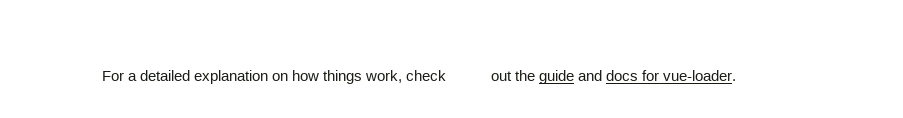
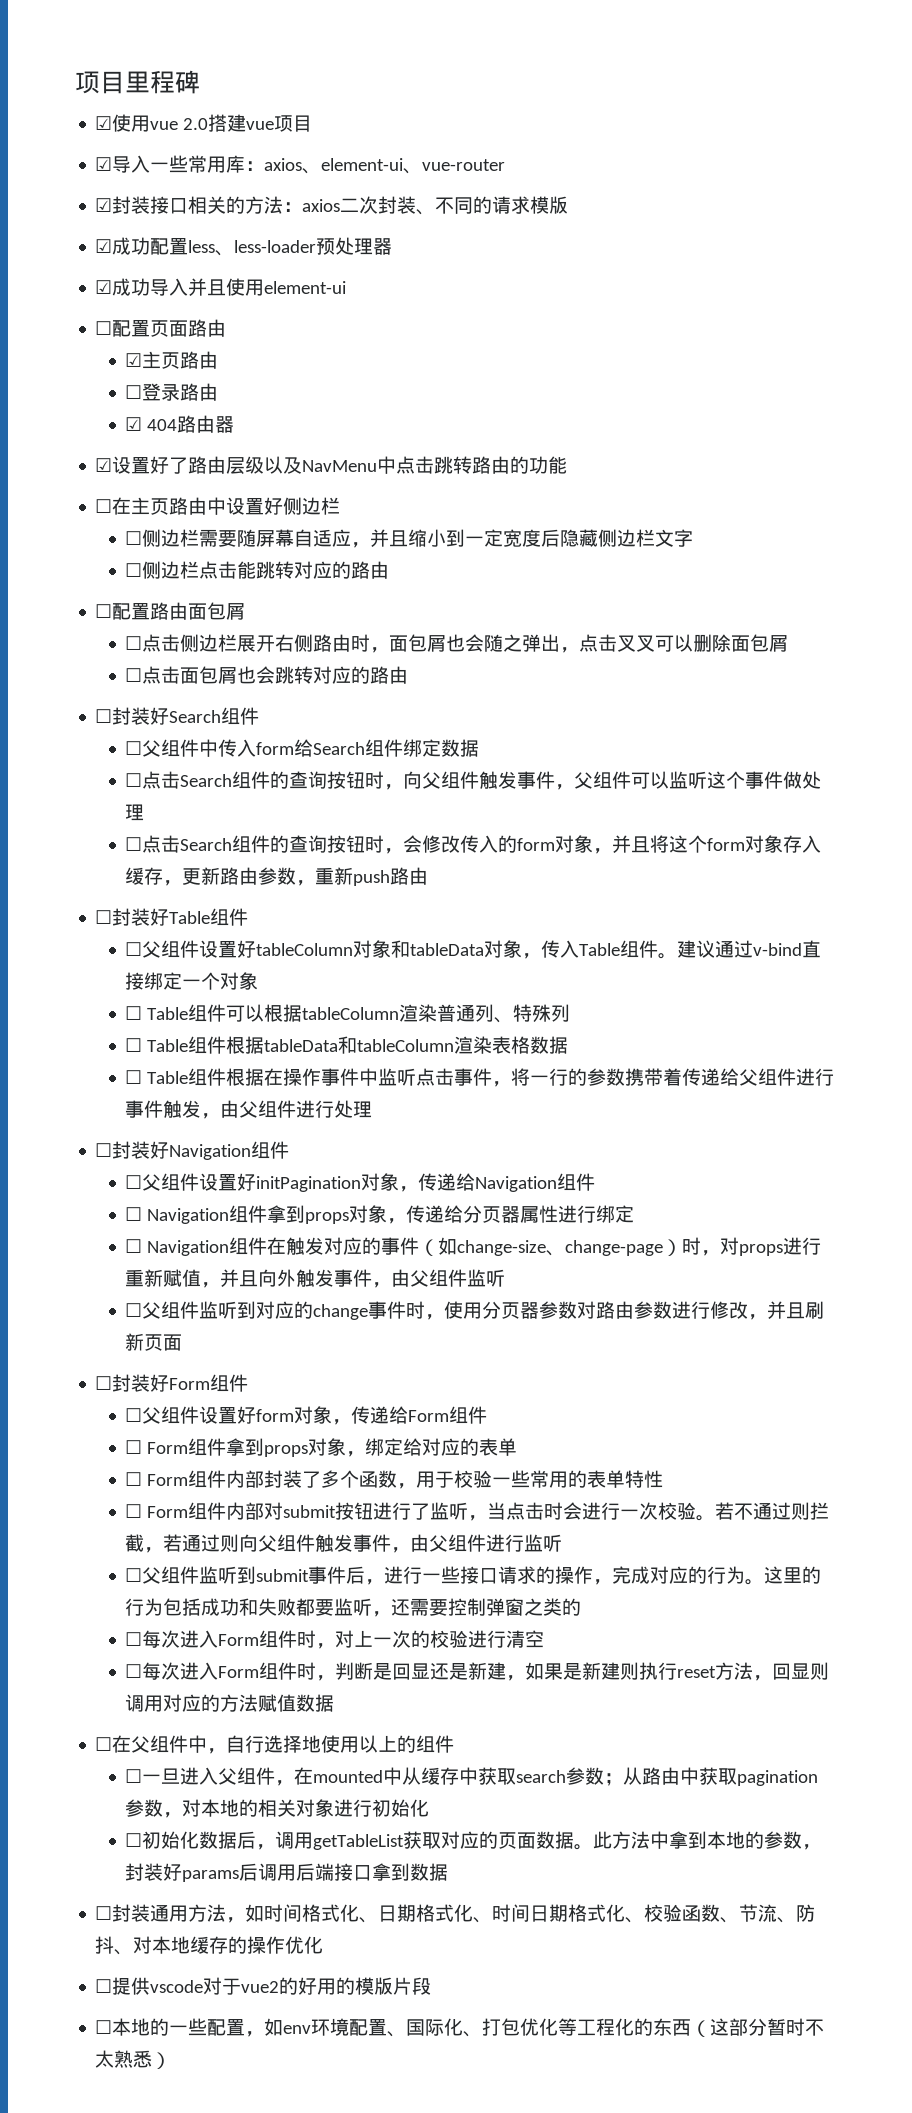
[101,70,737,84] For a detailed explanation on how things work, check out the guide and docs for vue-loader. -> [75,70,200,94] [95,114,313,132] [95,155,506,174] [95,196,569,215] [95,237,393,256] [95,278,347,296] [95,319,227,337] [125,351,219,369] [125,383,219,401] [125,415,235,433] [95,456,568,474] [95,497,341,515] [125,529,694,548] [125,561,390,579] [95,602,246,620] [125,634,789,653] [125,666,409,684] [95,707,260,725] [125,739,480,757] [125,771,822,790] [125,804,145,821] [125,835,822,854] [125,867,429,886] [95,908,249,926] [125,940,822,959] [125,972,259,990] [125,1004,571,1023] [125,1036,569,1054] [125,1068,835,1087] [125,1100,373,1119] [95,1141,290,1160] [125,1173,596,1192] [125,1205,635,1224] [125,1237,822,1256] [125,1269,506,1288] [125,1301,825,1320] [125,1333,183,1351] [95,1374,249,1392] [125,1406,488,1425] [125,1438,518,1457] [125,1470,664,1489] [125,1502,830,1521] [125,1534,563,1553] [125,1566,822,1585] [125,1598,582,1617] [125,1630,545,1649] [125,1662,830,1681] [125,1694,335,1712] [95,1735,455,1754] [125,1767,819,1786] [125,1799,430,1818] [125,1831,822,1850] [125,1863,449,1882] [95,1904,816,1923] [95,1936,324,1955] [95,1977,432,1995] [95,2018,825,2037] [95,2050,172,2069] 项目里程碑 // ☑使用vue 2.0搭建vue项目 // ☑导入一些常用库：axios、element-ui、vue-router // ☑封装接口相关的方法：axios二次封装、不同的请求模版 // ☑成功配置less、less-loader预处理器 // ☑成功导入并且使用element-ui // ☐配置页面路由 // ☑主页路由 // ☐登录路由 // ☑ 404路由器 // ☑设置好了路由层级以及NavMenu中点击跳转路由的功能 // ☐在主页路由中设置好侧边栏 // ☐侧边栏需要随屏幕自适应，并且缩小到一定宽度后隐藏侧边栏文字 // ☐侧边栏点击能跳转对应的路由 // ☐配置路由面包屑 // ☐点击侧边栏展开右侧路由时，面包屑也会随之弹出，点击叉叉可以删除面包屑 // ☐点击面包屑也会跳转对应的路由 // ☐封装好Search组件 // ☐父组件中传入form给Search组件绑定数据 // ☐点击Search组件的查询按钮时，向父组件触发事件，父组件可以监听这个事件做处理 // ☐点击Search组件的查询按钮时，会修改传入的form对象，并且将这个form对象存入缓存，更新路由参数，重新push路由 // ☐封装好Table组件 // ☐父组件设置好tableColumn对象和tableData对象，传入Table组件。建议通过v-bind直接绑定一个对象 // ☐ Table组件可以根据tableColumn渲染普通列、特殊列 // ☐ Table组件根据tableData和tableColumn渲染表格数据 // ☐ Table组件根据在操作事件中监听点击事件，将一行的参数携带着传递给父组件进行事件触发，由父组件进行处理 // ☐封装好Navigation组件 // ☐父组件设置好initPagination对象，传递给Navigation组件 // ☐ Navigation组件拿到props对象，传递给分页器属性进行绑定 // ☐ Navigation组件在触发对应的事件（如change-size、change-page）时，对props进行重新赋值，并且向外触发事件，由父组件监听 // ☐父组件监听到对应的change事件时，使用分页器参数对路由参数进行修改，并且刷新页面 // ☐封装好Form组件 // ☐父组件设置好form对象，传递给Form组件 // ☐ Form组件拿到props对象，绑定给对应的表单 // ☐ Form组件内部封装了多个函数，用于校验一些常用的表单特性 // ☐ Form组件内部对submit按钮进行了监听，当点击时会进行一次校验。若不通过则拦截，若通过则向父组件触发事件，由父组件进行监听 // ☐父组件监听到submit事件后，进行一些接口请求的操作，完成对应的行为。这里的行为包括成功和失败都要监听，还需要控制弹窗之类的 // ☐每次进入Form组件时，对上一次的校验进行清空 // ☐每次进入Form组件时，判断是回显还是新建，如果是新建则执行reset方法，回显则调用对应的方法赋值数据 // ☐在父组件中，自行选择地使用以上的组件 // ☐一旦进入父组件，在mounted中从缓存中获取search参数；从路由中获取pagination参数，对本地的相关对象进行初始化 // ☐初始化数据后，调用getTableList获取对应的页面数据。此方法中拿到本地的参数，封装好params后调用后端接口拿到数据 // ☐封装通用方法，如时间格式化、日期格式化、时间日期格式化、校验函数、节流、防抖、对本地缓存的操作优化 // ☐提供vscode对于vue2的好用的模版片段 // ☐本地的一些配置，如env环境配置、国际化、打包优化等工程化的东西（这部分暂时不太熟悉）

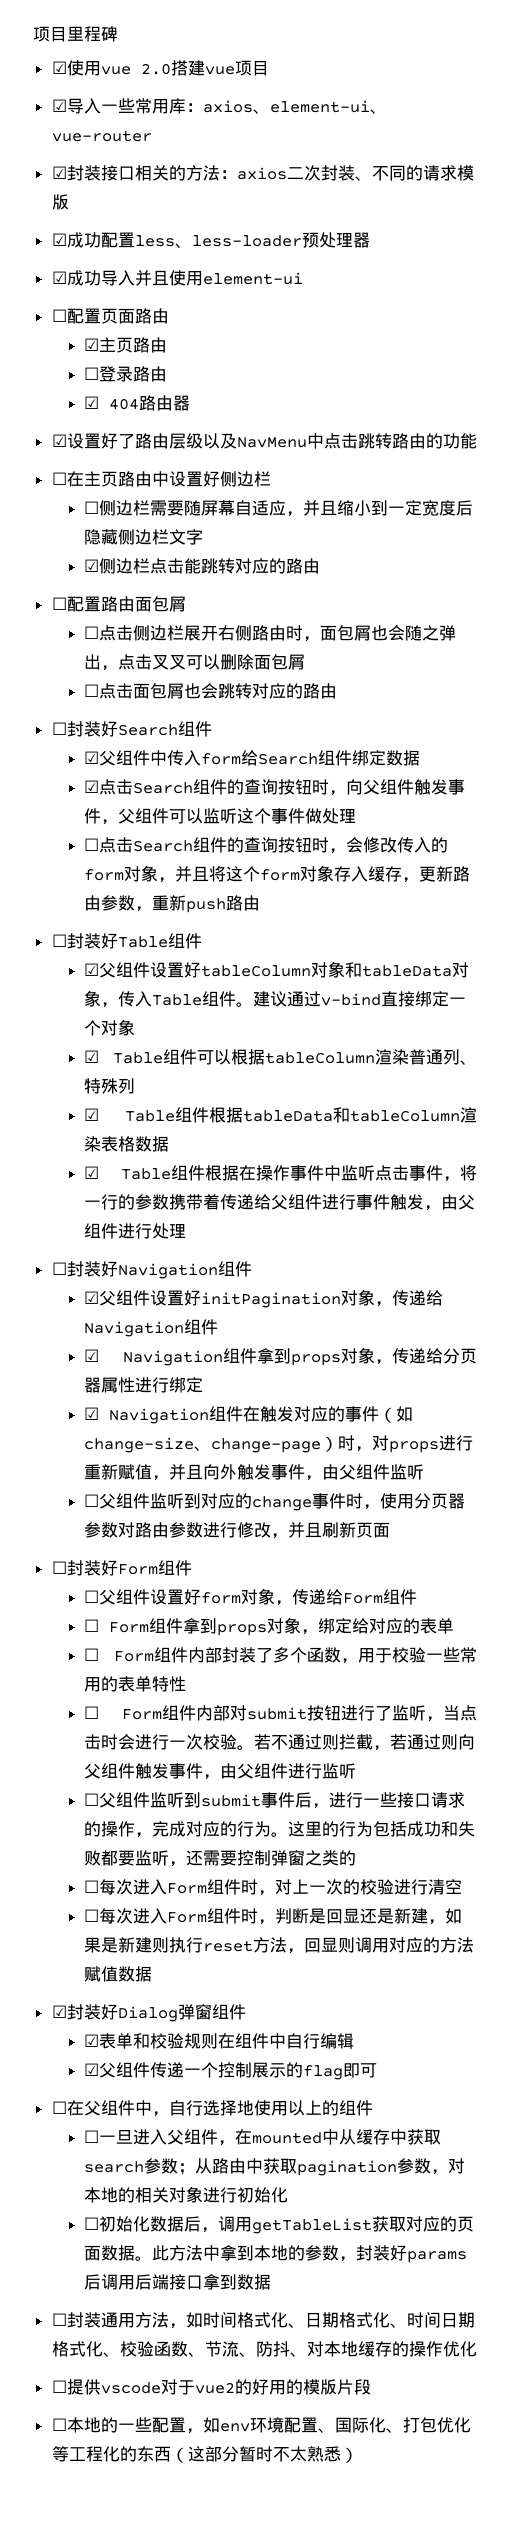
[125,563,143,577] ☐ -> [84,559,100,572] ☑
[125,741,143,755] ☐ -> [84,751,100,764] ☑
[125,773,143,787] ☐ -> [84,780,100,793] ☑
[125,942,143,956] ☐ -> [84,963,100,976] ☑
[125,1006,143,1020] ☐ -> [84,1050,100,1063] ☑
[125,1038,143,1052] ☐ -> [84,1108,100,1121] ☑
[125,1070,143,1084] ☐ -> [84,1166,100,1179] ☑
[125,1175,143,1189] ☐ -> [84,1291,100,1304] ☑
[125,1207,143,1221] ☐ -> [84,1349,100,1362] ☑
[125,1239,143,1253] ☐ -> [84,1407,100,1420] ☑
(335, 1703) none -> [51,2004,246,2022] [84,2033,355,2049] [84,2062,378,2080] // ☑封装好Dialog弹窗组件 // ☑表单和校验规则在组件中自行编辑 // ☑父组件传递一个控制展示的flag即可

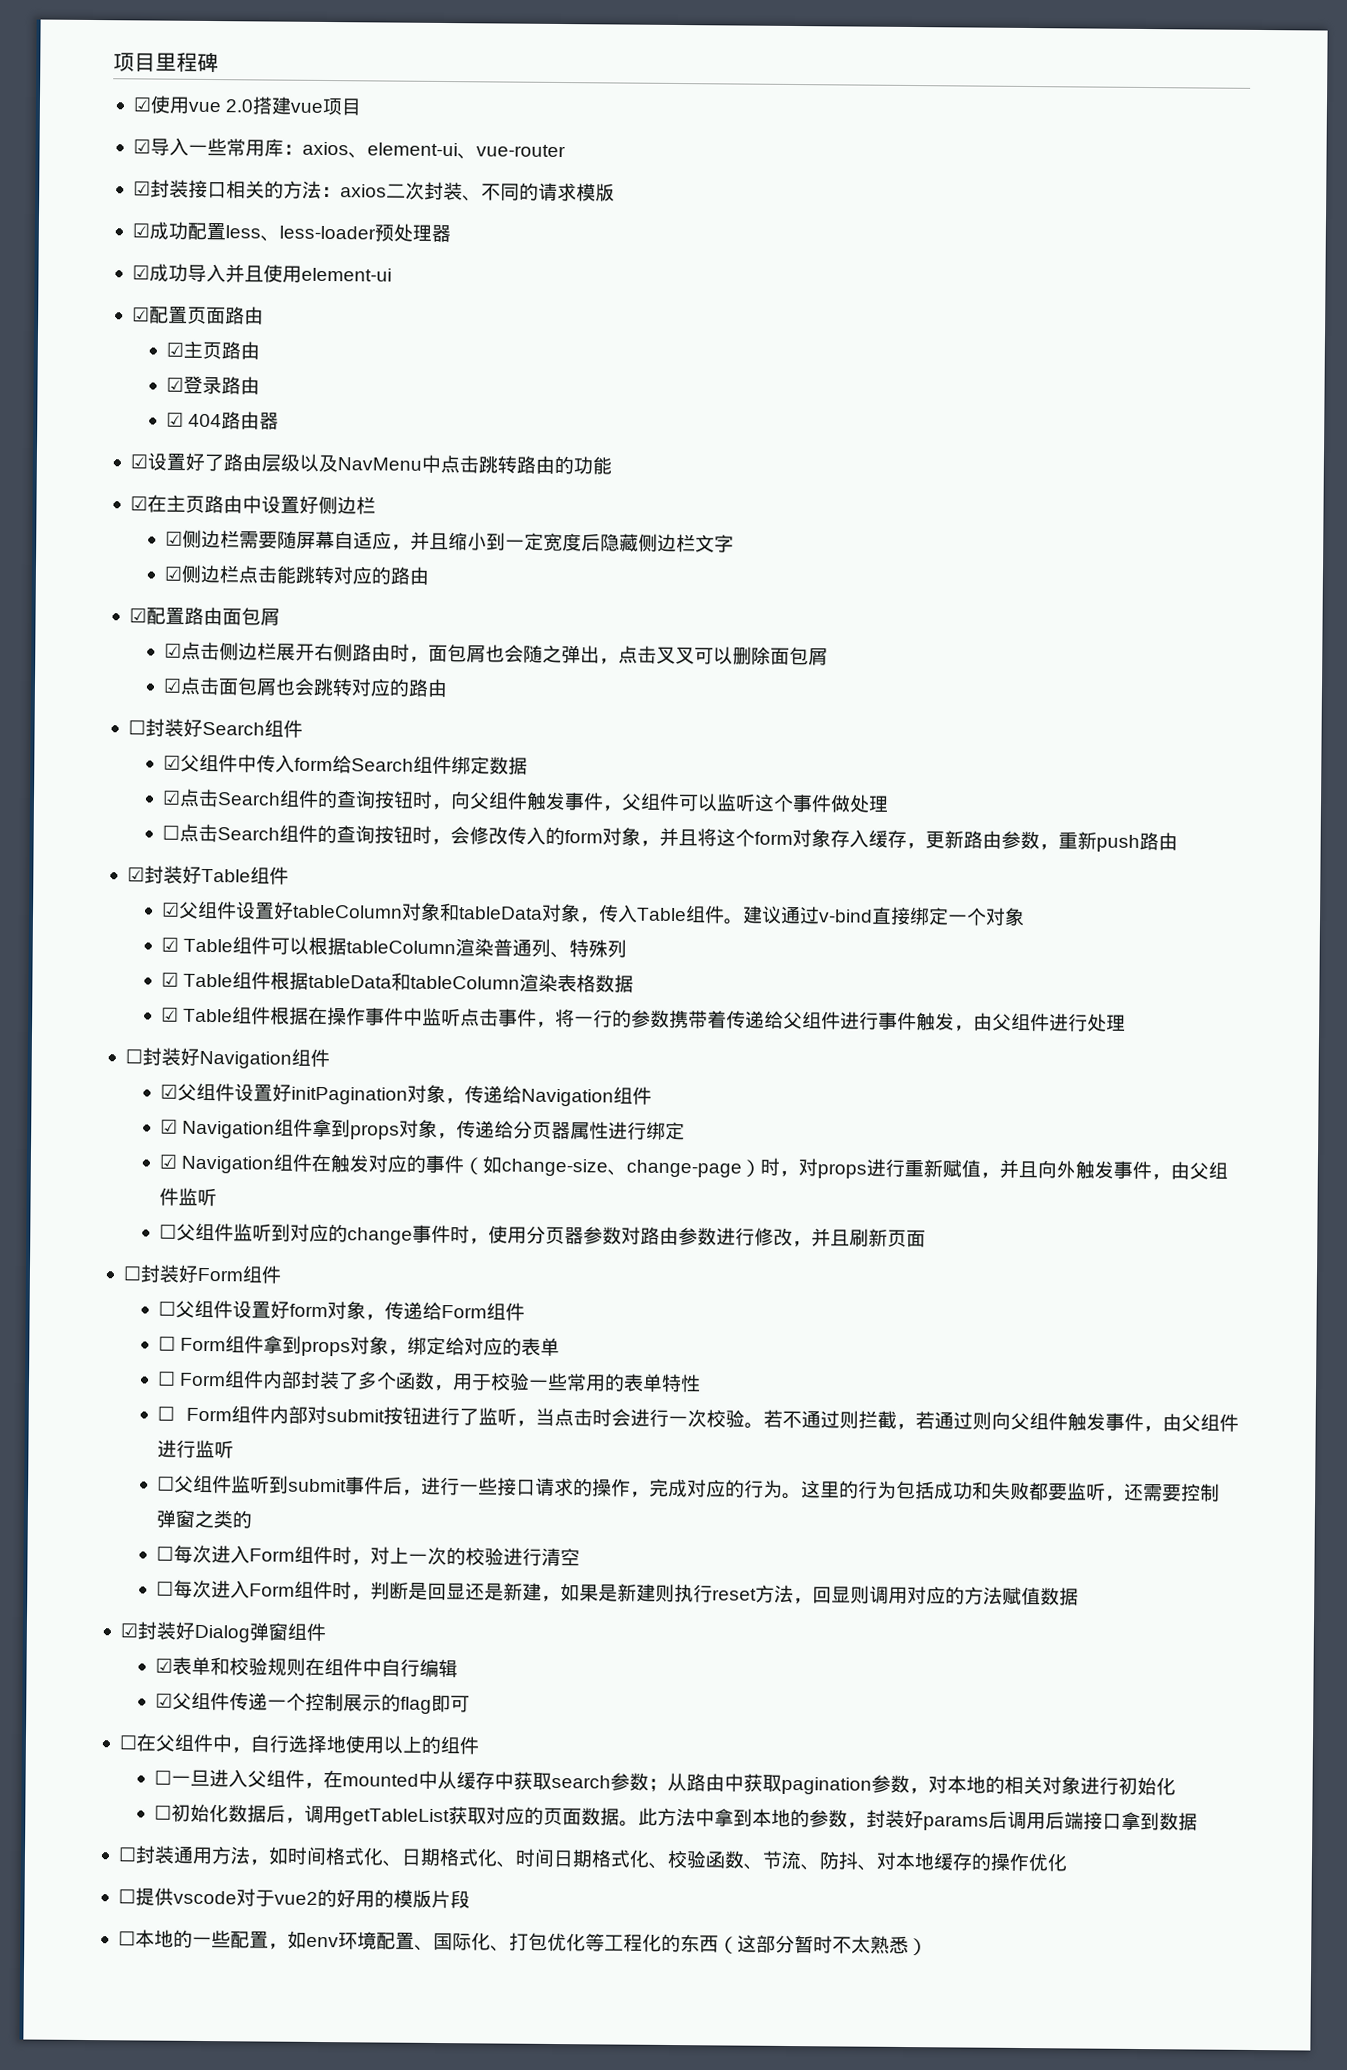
[51,309,67,322] ☐ -> [131,307,150,322] ☑
[84,367,100,380] ☐ -> [166,377,185,392] ☑
[51,472,67,485] ☐ -> [129,496,148,511] ☑
[84,501,100,514] ☐ -> [165,531,184,546] ☑
[51,597,67,610] ☐ -> [128,608,147,623] ☑
[84,626,100,639] ☐ -> [164,643,183,658] ☑
[84,684,100,697] ☐ -> [163,678,183,693] ☑
[51,934,67,947] ☐ -> [126,867,145,882] ☑

